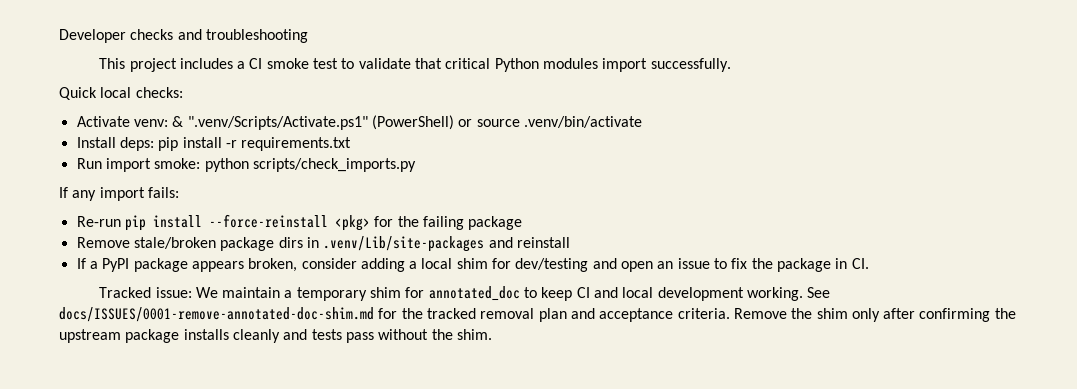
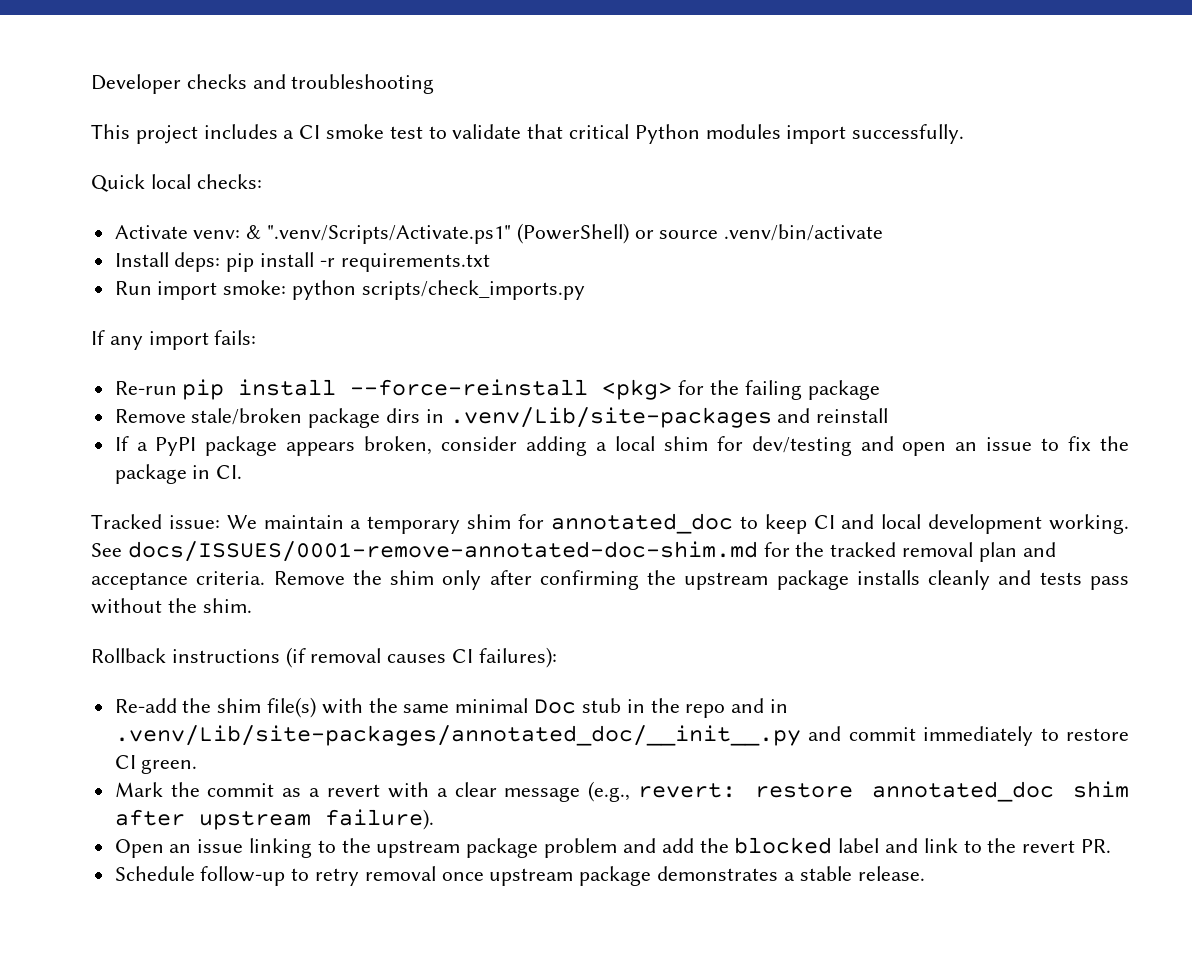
(492, 334) none -> [91,647,557,668] [114,697,788,718] [114,725,1129,746] [114,755,198,774] [114,781,1129,802] [114,809,434,830] [114,837,1111,858] [114,866,925,886] // Rollback instructions (if removal causes CI failures): // Re-add the shim file(s) with the same minimal Doc stub in the repo and in .venv/Lib/site-packages/annotated_doc/__init__.py and commit immediately to restore CI green. // Mark the commit as a revert with a clear message (e.g., revert: restore annotated_doc shim after upstream failure). // Open an issue linking to the upstream package problem and add the blocked label and link to the revert PR. // Schedule follow-up to retry removal once upstream package demonstrates a stable release.

